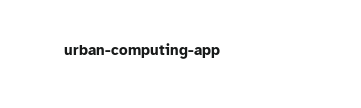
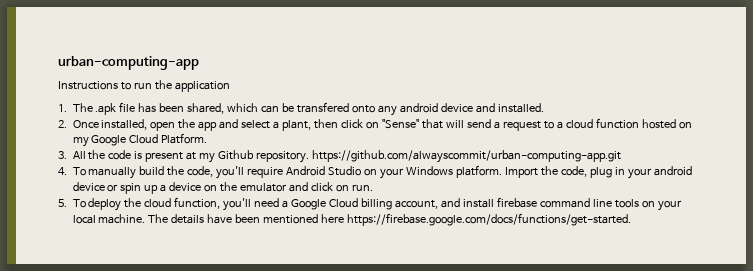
(220, 51) none -> [58,80,230,92] [58,102,545,116] [58,118,692,131] [72,133,208,147] [58,150,622,163] [58,165,692,179] [72,182,374,194] [58,197,682,211] [72,213,632,226] // Instructions to run the application // 1. The .apk file has been shared, which can be transfered onto any android device and installed. // 2. Once installed, open the app and select a plant, then click on "Sense" that will send a request to a cloud function hosted on my Google Cloud Platform. // 3. All the code is present at my Github repository. https://github.com/alwayscommit/urban-computing-app.git // 4. To manually build the code, you'll require Android Studio on your Windows platform. Import the code, plug in your android device or spin up a device on the emulator and click on run. // 5. To deploy the cloud function, you'll need a Google Cloud billing account, and install firebase command line tools on your local machine. The details have been mentioned here https://firebase.google.com/docs/functions/get-started.

